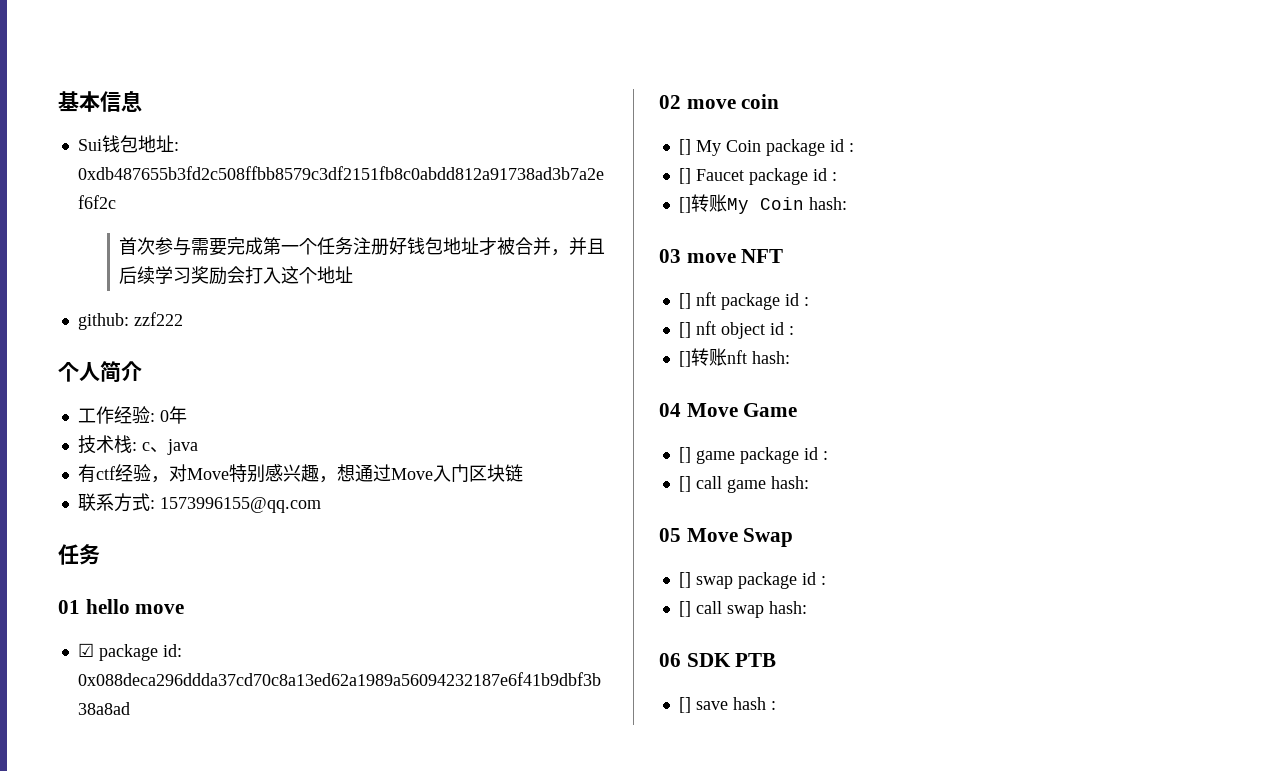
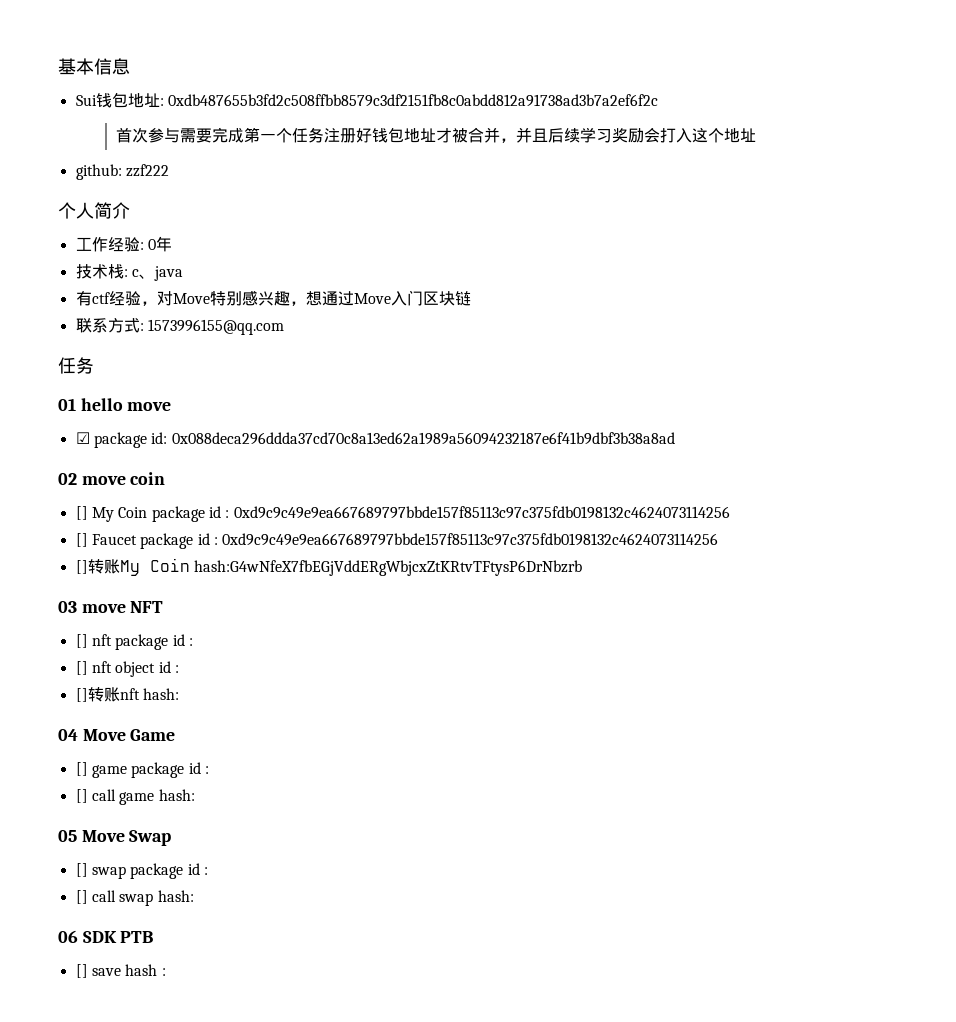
(854, 147) none -> [233,506,730,519] 0xd9c9c49e9ea667689797bbde157f85113c97c375fdb0198132c4624073114256
(837, 176) none -> [222,533,719,546] 0xd9c9c49e9ea667689797bbde157f85113c97c375fdb0198132c4624073114256
[808,197,847,210] hash: -> [193,560,582,576] hash:G4wNfeX7fbEGjVddERgWbjcxZtKRtvTFtysP6DrNbzrb

